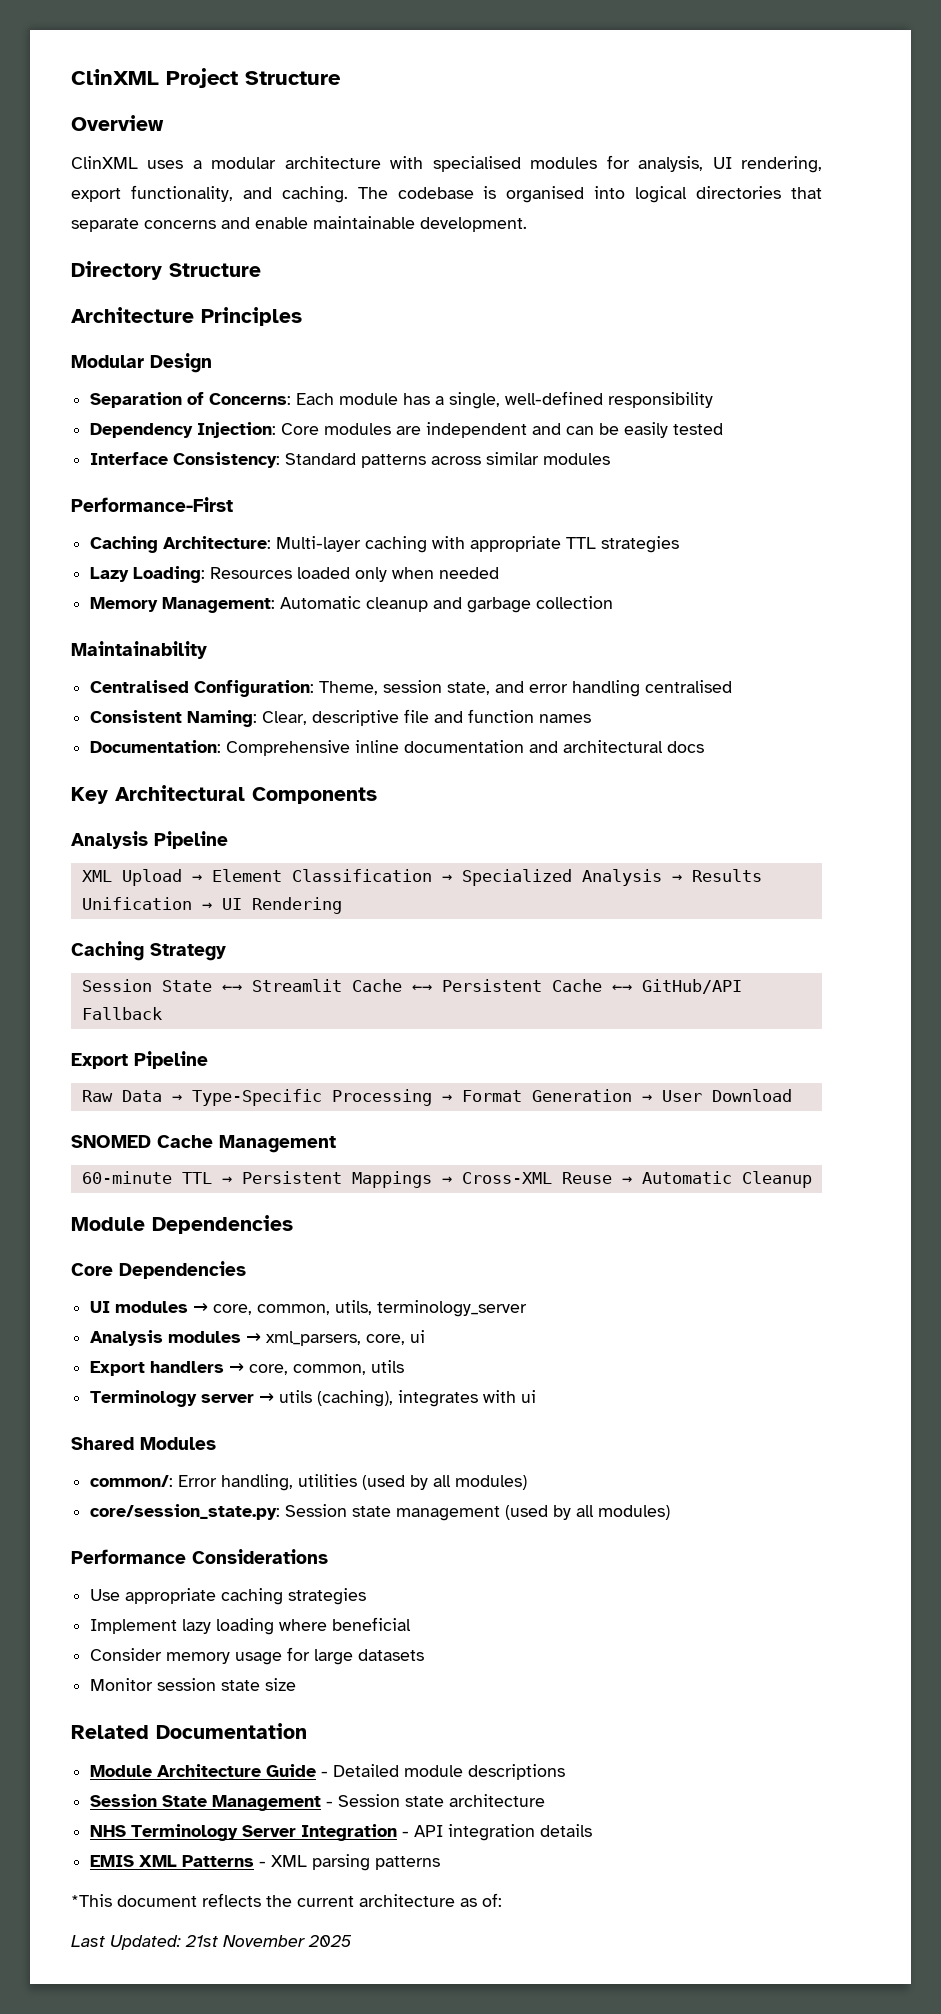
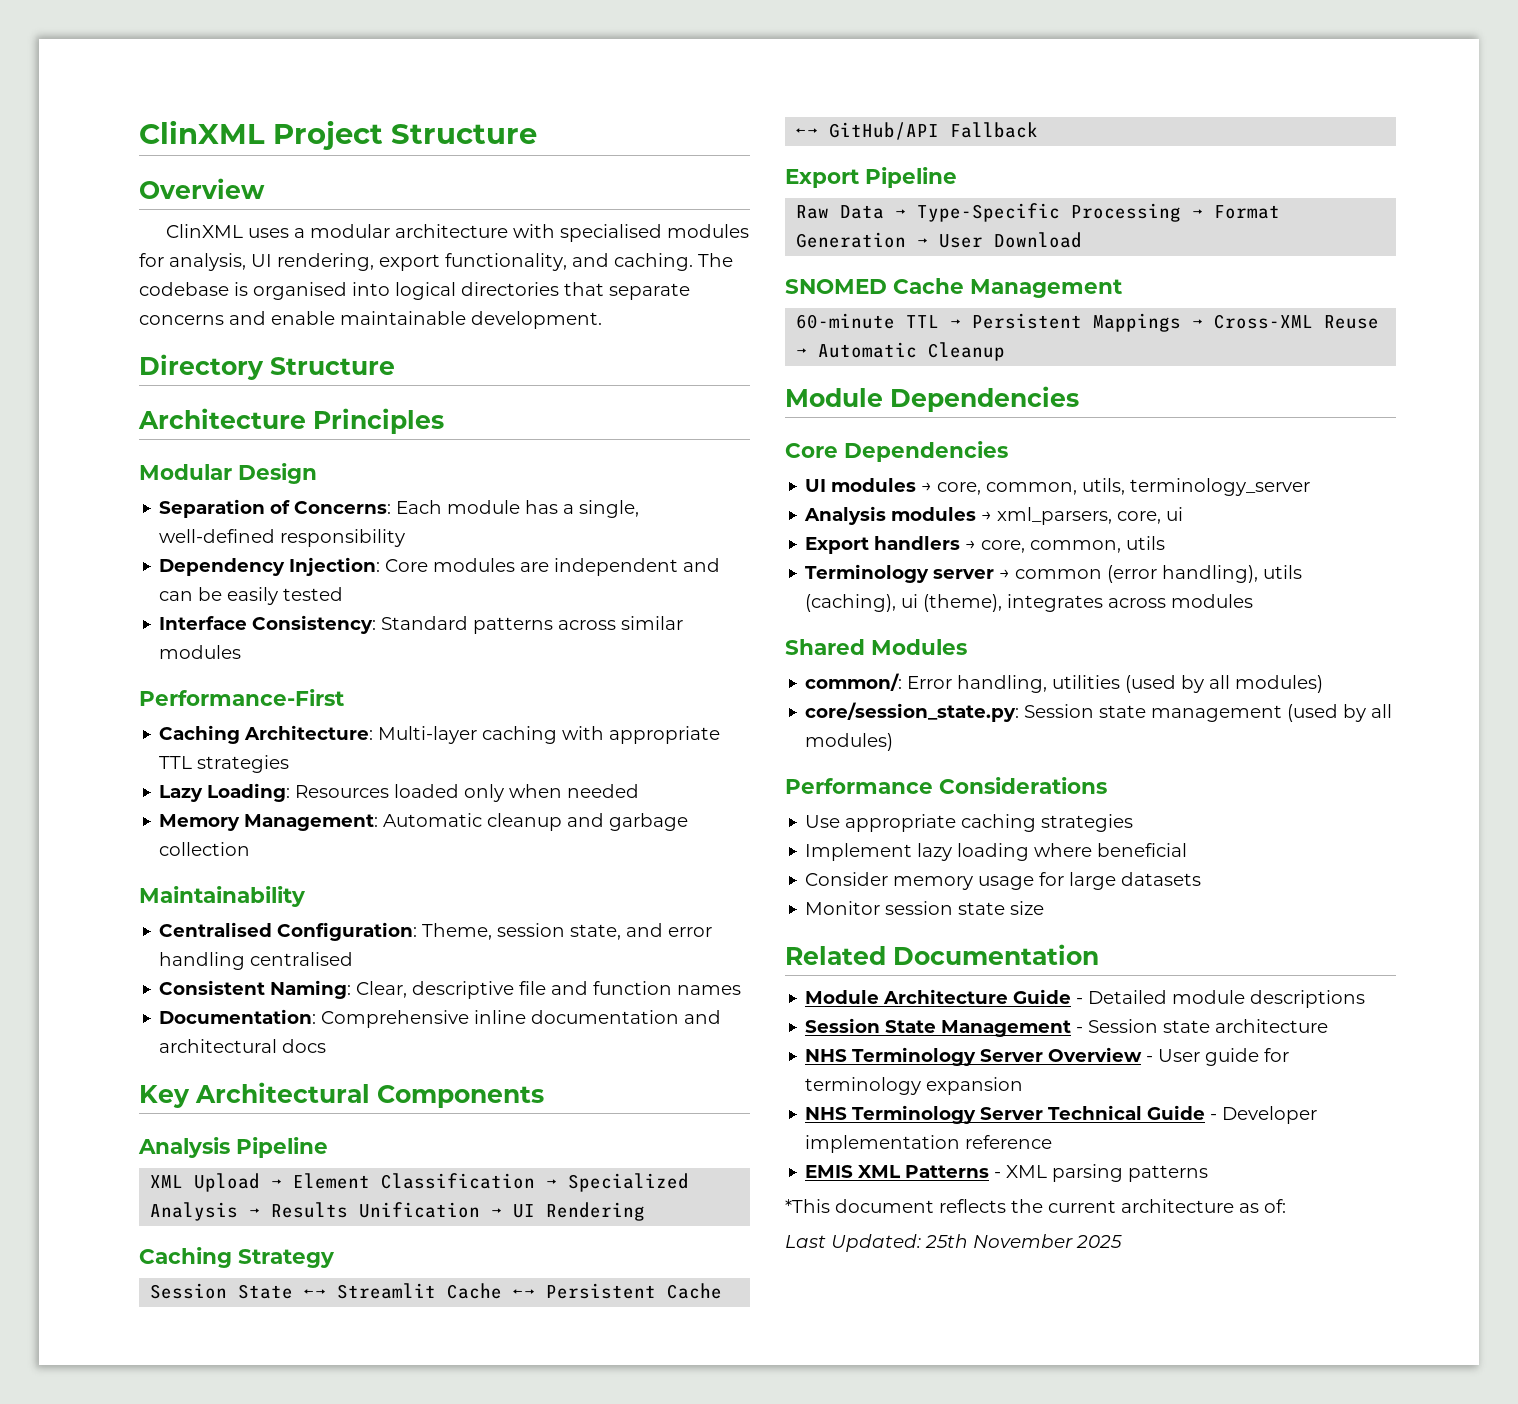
[279,1390,537,1407] utils (caching), integrates with ui -> [1015,565,1303,583] [805,594,1254,612] common (error handling), utils (caching), ui (theme), integrates across modules
[301,1824,593,1841] Integration - API integration details -> [1048,1047,1290,1066] [805,1077,1024,1095] [805,1105,1318,1124] [805,1135,1053,1153] Overview - User guide for terminology expansion // NHS Terminology Server Technical Guide - Developer implementation reference
[185,1935,218,1947] 21st -> [925,1234,968,1248] 25th

